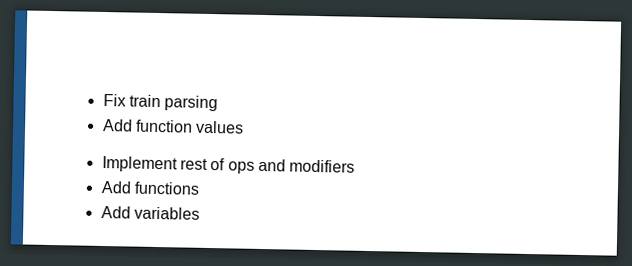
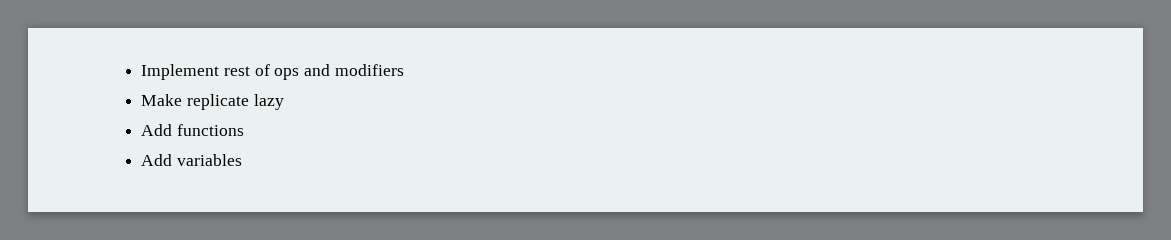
[102,93,219,112] [102,118,245,134] Fix train parsing // Add function values // -> (141, 72) none
(356, 166) none -> [141,94,284,110] // Make replicate lazy

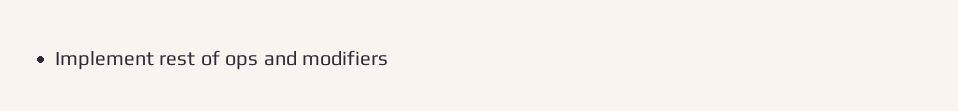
[141,94,284,110] [141,124,244,136] [141,154,242,166] // Make replicate lazy // Add functions // Add variables -> (388, 58) none

